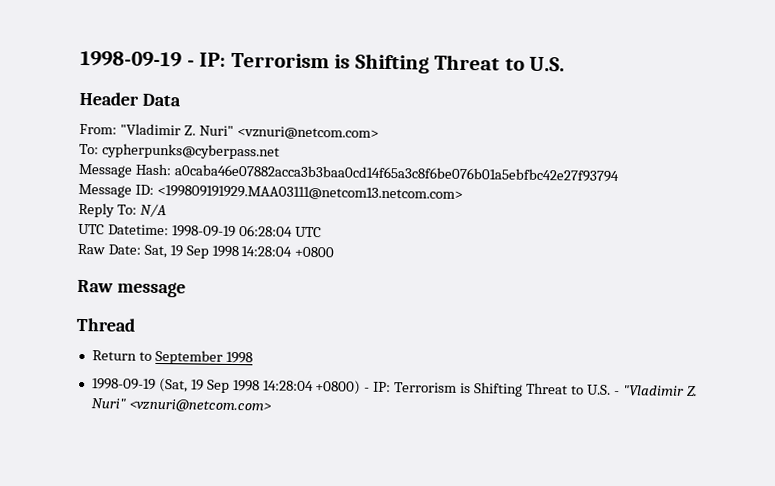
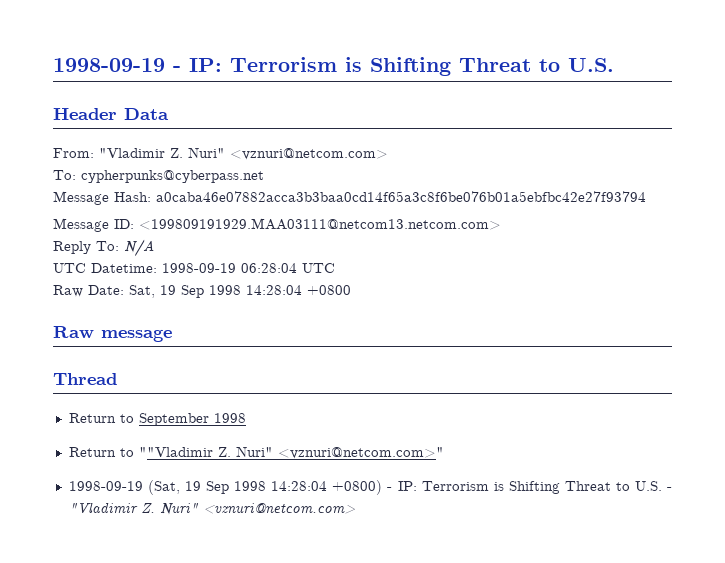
(253, 357) none -> [68,446,444,459] // Return to ""Vladimir Z. Nuri" <vznuri@netcom.com>"

